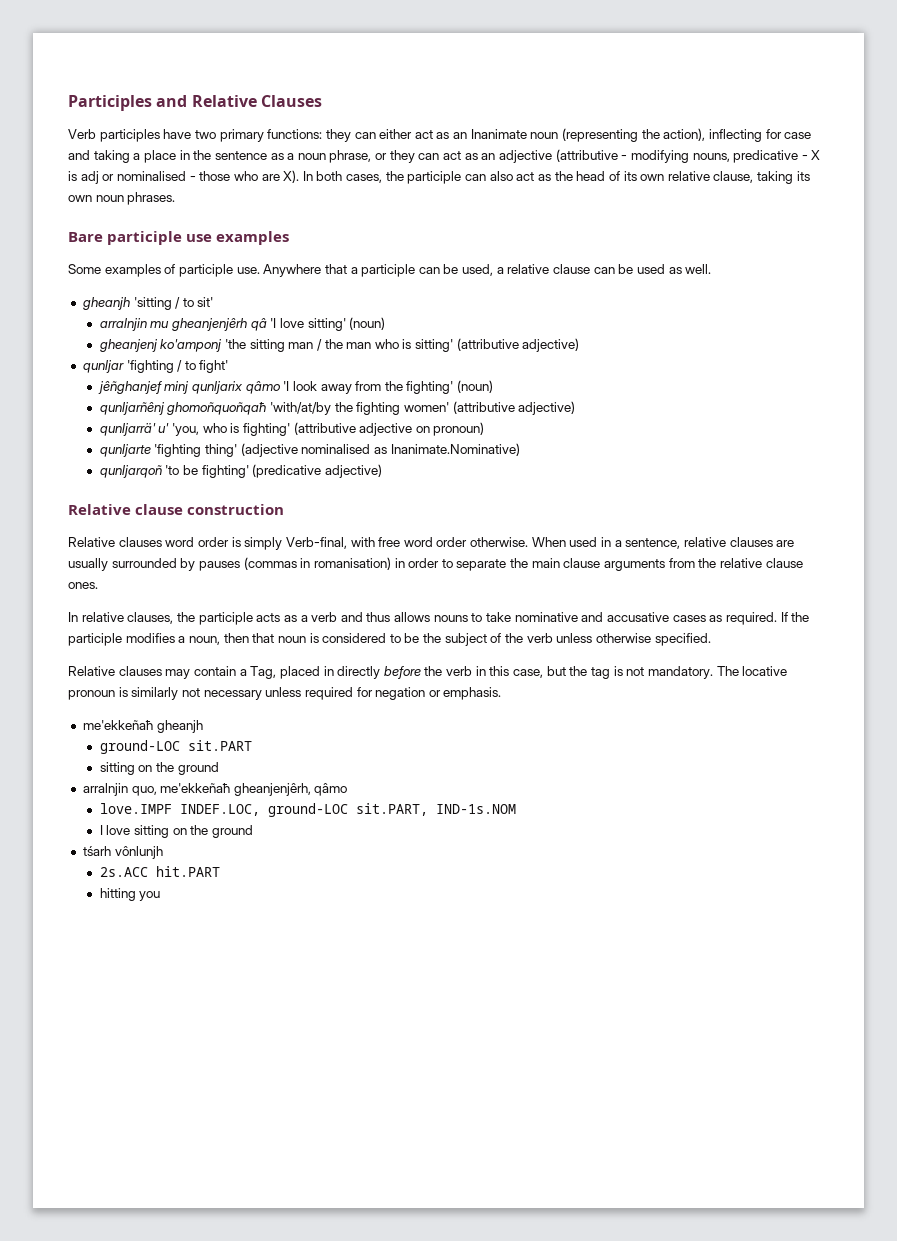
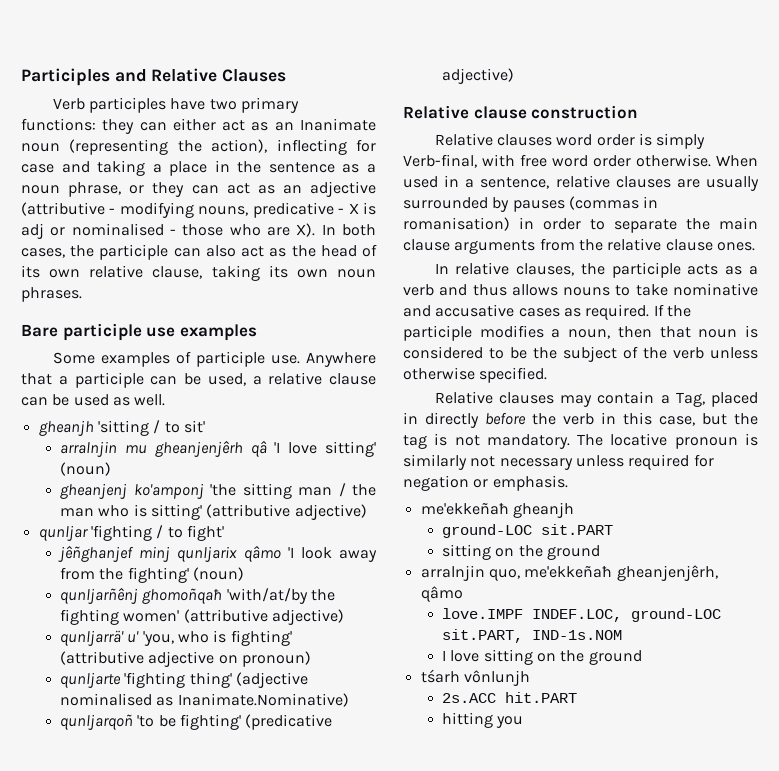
[167,402,267,415] ghomoñquoñqaħ -> [142,588,223,604] ghomoñqaħ

